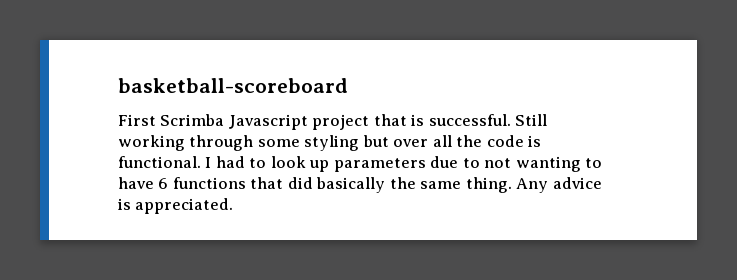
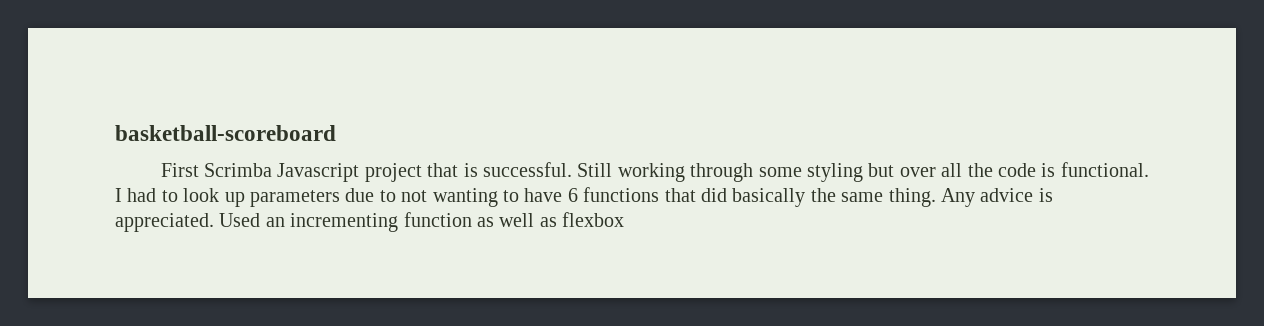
(234, 206) none -> [219,212,625,232] Used an incrementing function as well as flexbox

